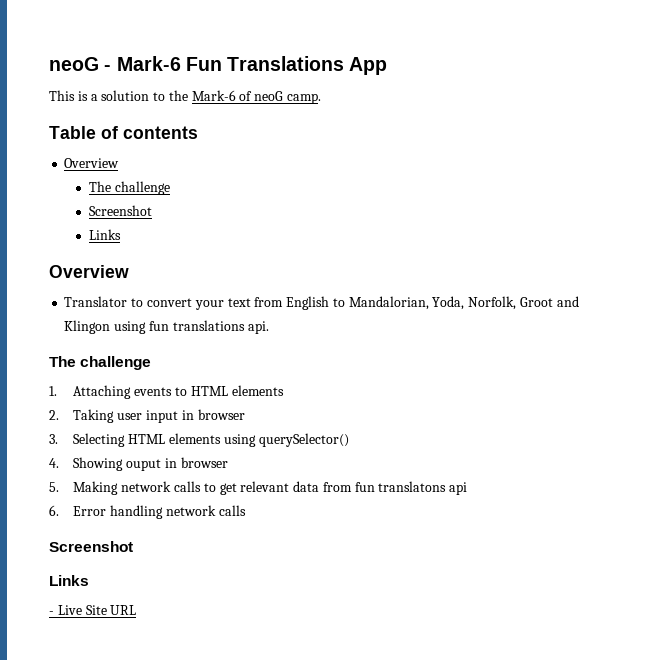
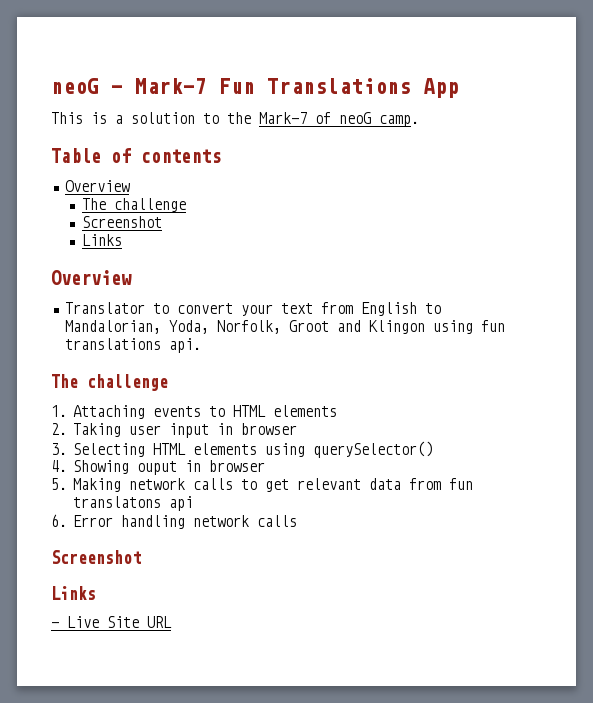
[116,56,181,71] Mark-6 -> [135,78,207,94] Mark-7
[191,90,236,101] Mark-6 -> [259,112,307,124] Mark-7

